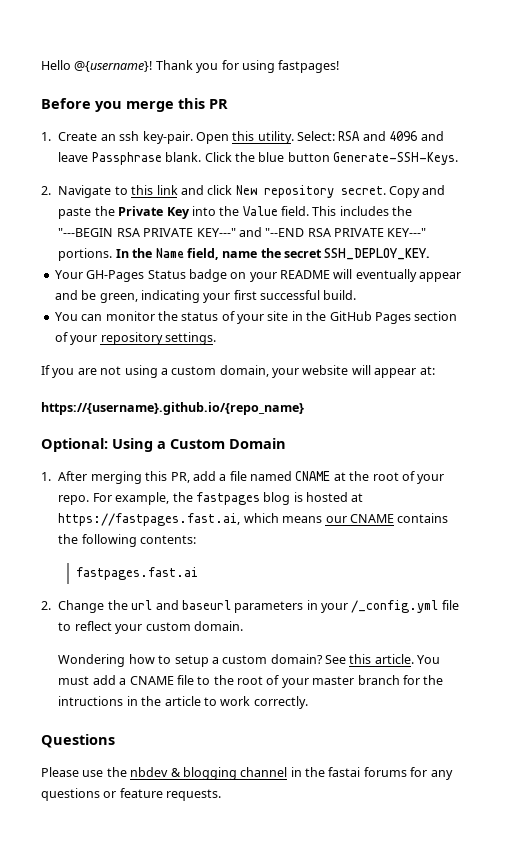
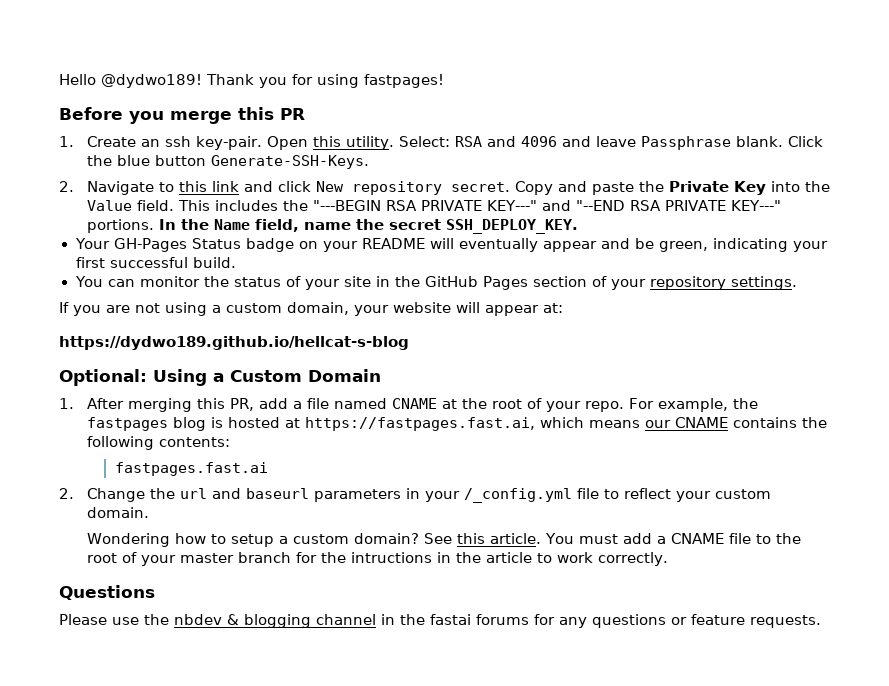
[74,61,153,72] @{username}! -> [101,74,202,88] @dydwo189!
[41,402,304,415] https://{username}.github.io/{repo_name} -> [59,336,409,350] https://dydwo189.github.io/hellcat-s-blog

